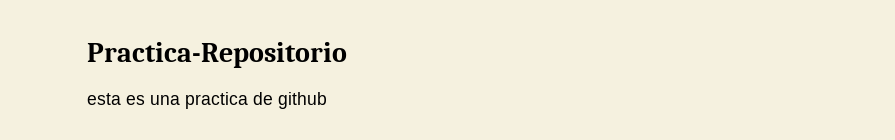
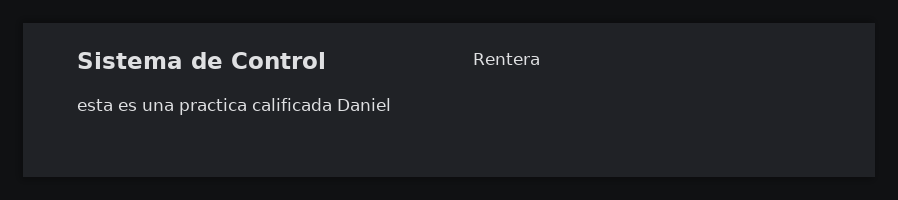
[87,42,347,68] Practica-Repositorio -> [77,52,326,69] Sistema de Control
[253,92,327,109] de github -> [252,98,391,111] [473,53,540,65] calificada Daniel Rentera

